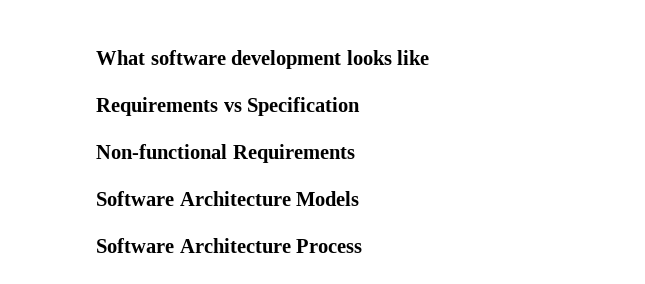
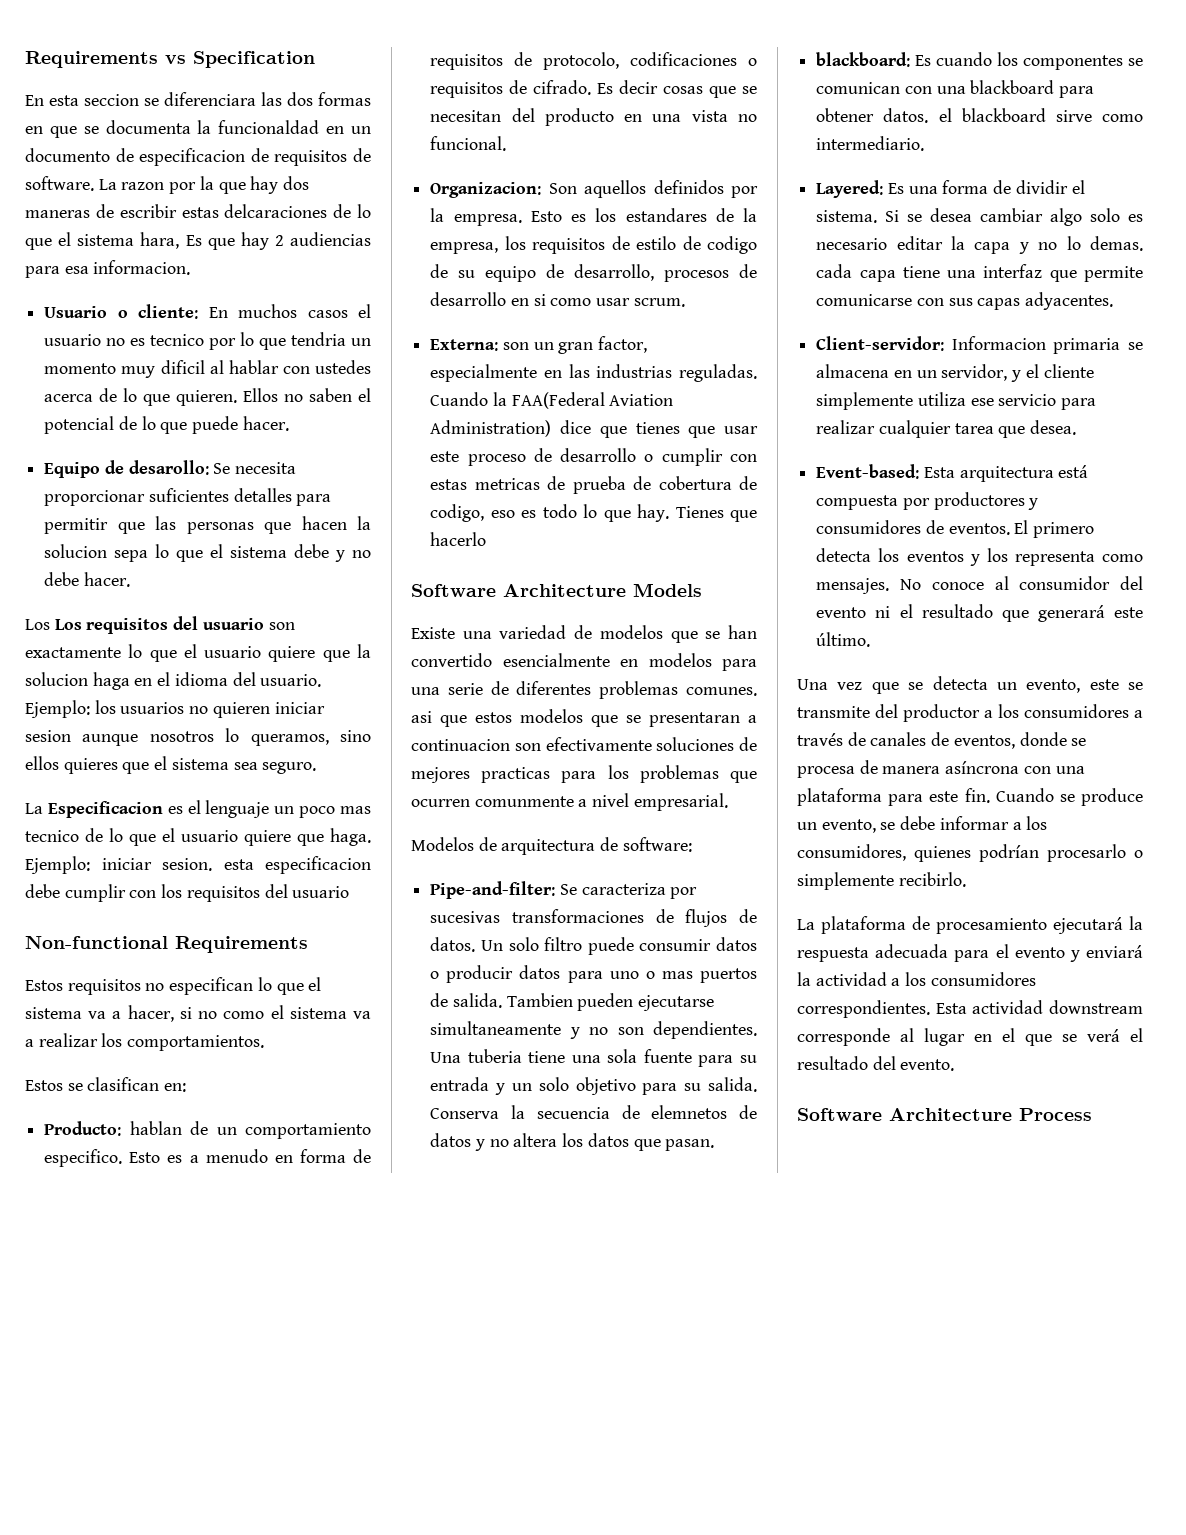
[96,50,430,69] [96,97,361,116] [96,144,355,163] [96,191,360,206] What software development looks like // Requirements vs Specification // Non-functional Requirements // Software Architecture Models -> [25,51,315,68] [25,92,371,106] [25,120,371,138] [25,148,371,166] [25,176,310,194] [25,204,371,218] [25,232,371,250] [25,260,191,278] [44,304,371,319] [44,332,371,350] [44,360,371,378] [44,388,371,406] [44,416,289,434] [44,460,297,478] [44,488,332,506] [44,516,371,534] [44,544,371,562] [44,572,130,587] [25,616,295,634] [25,644,371,662] [25,672,322,690] [25,700,325,718] [25,728,371,746] [25,756,317,774] [25,800,371,818] [25,828,371,846] [25,856,371,874] [25,884,350,902] [25,936,308,953] [25,977,322,995] [25,1005,371,1022] [25,1033,265,1051] [25,1077,187,1092] [44,1121,371,1139] [44,1149,371,1167] [430,52,757,70] [430,80,757,98] [430,108,757,126] [430,136,507,151] [430,180,758,198] [430,208,757,226] [430,236,757,254] [430,264,757,282] [430,292,685,307] [430,336,648,354] [430,364,757,382] [430,392,674,409] [430,420,758,438] [430,448,757,466] [430,476,757,494] [430,504,757,522] [430,532,487,546] [411,583,702,597] [411,625,757,643] [411,653,757,671] [411,681,757,699] [411,709,757,727] [411,737,757,751] [411,765,757,783] [411,793,728,811] [411,837,692,855] [430,881,698,899] [430,909,757,927] [430,937,757,955] [430,965,757,983] [430,993,715,1011] [430,1021,757,1039] [430,1049,757,1067] [430,1077,757,1095] [430,1105,757,1119] [430,1133,715,1151] [816,52,1143,70] [816,80,1095,98] [816,108,1143,123] [816,136,925,151] [816,180,1085,198] [816,208,1143,226] [816,236,1143,254] [816,264,1143,282] [816,292,1114,310] [816,336,1143,354] [816,364,1094,382] [816,392,1097,410] [816,420,1077,438] [816,464,1089,482] [816,492,1039,510] [816,520,1095,538] [816,548,1143,566] [816,576,1143,594] [816,604,1143,622] [816,632,871,647] [797,676,1143,694] [797,704,1143,722] [797,732,1087,749] [797,760,1085,778] [797,788,1143,806] [797,816,1048,833] [797,844,1143,862] [797,872,966,890] [797,916,1143,934] [797,944,1143,962] [797,972,1036,986] [797,1000,1143,1018] [797,1028,1143,1046] [797,1056,955,1071] Requirements vs Specification // En esta seccion se diferenciara las dos formas en que se documenta la funcionaldad en un documento de especificacion de requisitos de software. La razon por la que hay dos maneras de escribir estas delcaraciones de lo que el sistema hara, Es que hay 2 audiencias para esa informacion. // Usuario o cliente: En muchos casos el usuario no es tecnico por lo que tendria un momento muy dificil al hablar con ustedes acerca de lo que quieren. Ellos no saben el potencial de lo que puede hacer. // Equipo de desarollo: Se necesita proporcionar suficientes detalles para permitir que las personas que hacen la solucion sepa lo que el sistema debe y no debe hacer. // Los Los requisitos del usuario son exactamente lo que el usuario quiere que la solucion haga en el idioma del usuario. Ejemplo: los usuarios no quieren iniciar sesion aunque nosotros lo queramos, sino ellos quieres que el sistema sea seguro. // La Especificacion es el lenguaje un poco mas tecnico de lo que el usuario quiere que haga. Ejemplo: iniciar sesion. esta especificacion debe cumplir con los requisitos del usuario // Non-functional Requirements // Estos requisitos no especifican lo que el sistema va a hacer, si no como el sistema va a realizar los comportamientos. // Estos se clasifican en: // Producto: hablan de un comportamiento especifico. Esto es a menudo en forma de requisitos de protocolo, codificaciones o requisitos de cifrado. Es decir cosas que se necesitan del producto en una vista no funcional. // Organizacion: Son aquellos definidos por la empresa. Esto es los estandares de la empresa, los requisitos de estilo de codigo de su equipo de desarrollo, procesos de desarrollo en si como usar scrum. // Externa: son un gran factor, especialmente en las industrias reguladas. Cuando la FAA(Federal Aviation Administration) dice que tienes que usar este proceso de desarrollo o cumplir con estas metricas de prueba de cobertura de codigo, eso es todo lo que hay. Tienes que hacerlo // Software Architecture Models // Existe una variedad de modelos que se han convertido esencialmente en modelos para una serie de diferentes problemas comunes. asi que estos modelos que se presentaran a continuacion son efectivamente soluciones de mejores practicas para los problemas que ocurren comunmente a nivel empresarial. // Modelos de arquitectura de software: // Pipe-and-filter: Se caracteriza por sucesivas transformaciones de flujos de datos. Un solo filtro puede consumir datos o producir datos para uno o mas puertos de salida. Tambien pueden ejecutarse simultaneamente y no son dependientes. Una tuberia tiene una sola fuente para su entrada y un solo objetivo para su salida. Conserva la secuencia de elemnetos de datos y no altera los datos que pasan. // blackboard: Es cuando los componentes se comunican con una blackboard para obtener datos. el blackboard sirve como intermediario. // Layered: Es una forma de dividir el sistema. Si se desea cambiar algo solo es necesario editar la capa y no lo demas. cada capa tiene una interfaz que permite comunicarse con sus capas adyacentes. // Client-servidor: Informacion primaria se almacena en un servidor, y el cliente simplemente utiliza ese servicio para realizar cualquier tarea que desea. // Event-based: Esta arquitectura está compuesta por productores y consumidores de eventos. El primero detecta los eventos y los representa como mensajes. No conoce al consumidor del evento ni el resultado que generará este último. // Una vez que se detecta un evento, este se transmite del productor a los consumidores a través de canales de eventos, donde se procesa de manera asíncrona con una plataforma para este fin. Cuando se produce un evento, se debe informar a los consumidores, quienes podrían procesarlo o simplemente recibirlo. // La plataforma de procesamiento ejecutará la respuesta adecuada para el evento y enviará la actividad a los consumidores correspondientes. Esta actividad downstream corresponde al lugar en el que se verá el resultado del evento.

